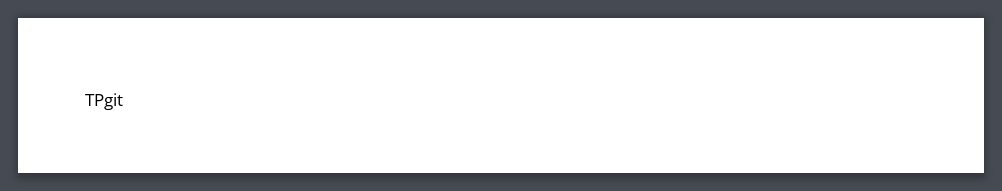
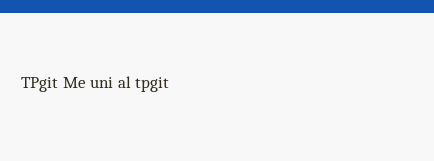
(123, 101) none -> [62,76,170,92] Me uni al tpgit

